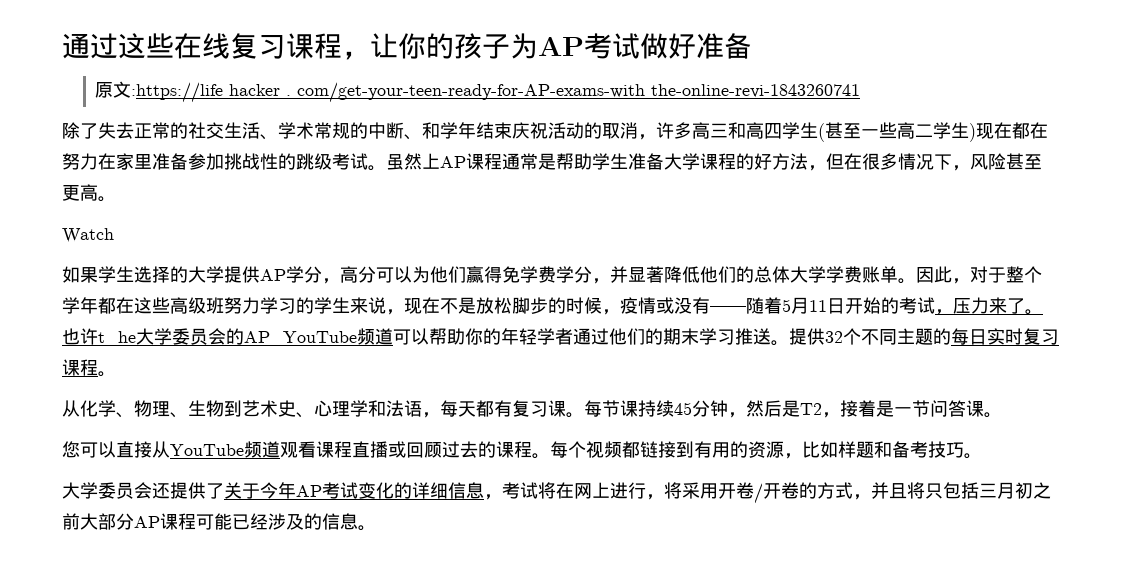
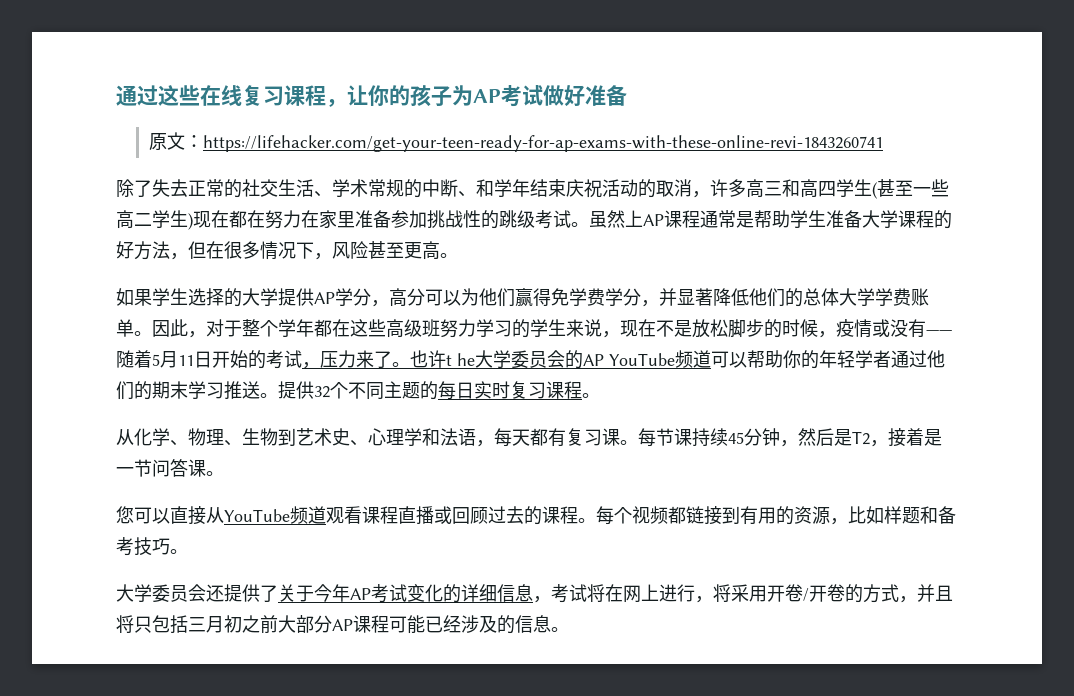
[131,82,861,103] :https://life hacker . com/get-your-teen-ready-for-AP-exams-with the-online-revi-1843260741 -> [184,135,883,152] ：https://lifehacker.com/get-your-teen-ready-for-ap-exams-with-these-online-revi-1843260741
[62,228,114,243] // Watch -> (458, 255) none

